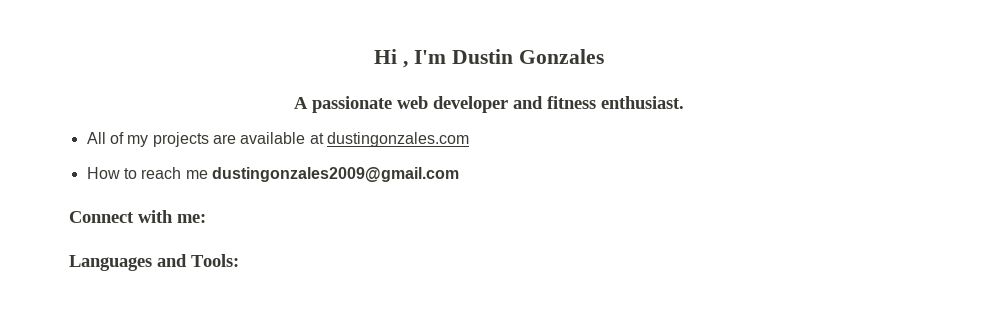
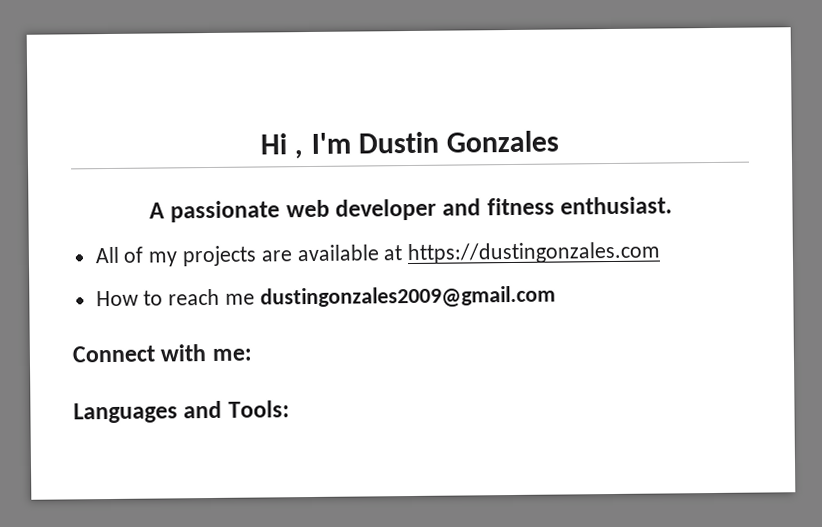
[326,132,469,147] dustingonzales.com -> [407,241,661,265] https://dustingonzales.com

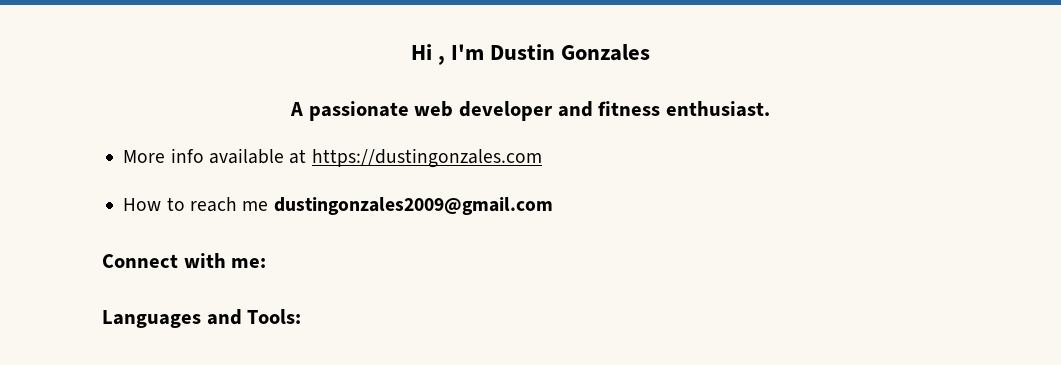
[94,245,292,267] All of my projects are -> [123,148,204,163] More info

